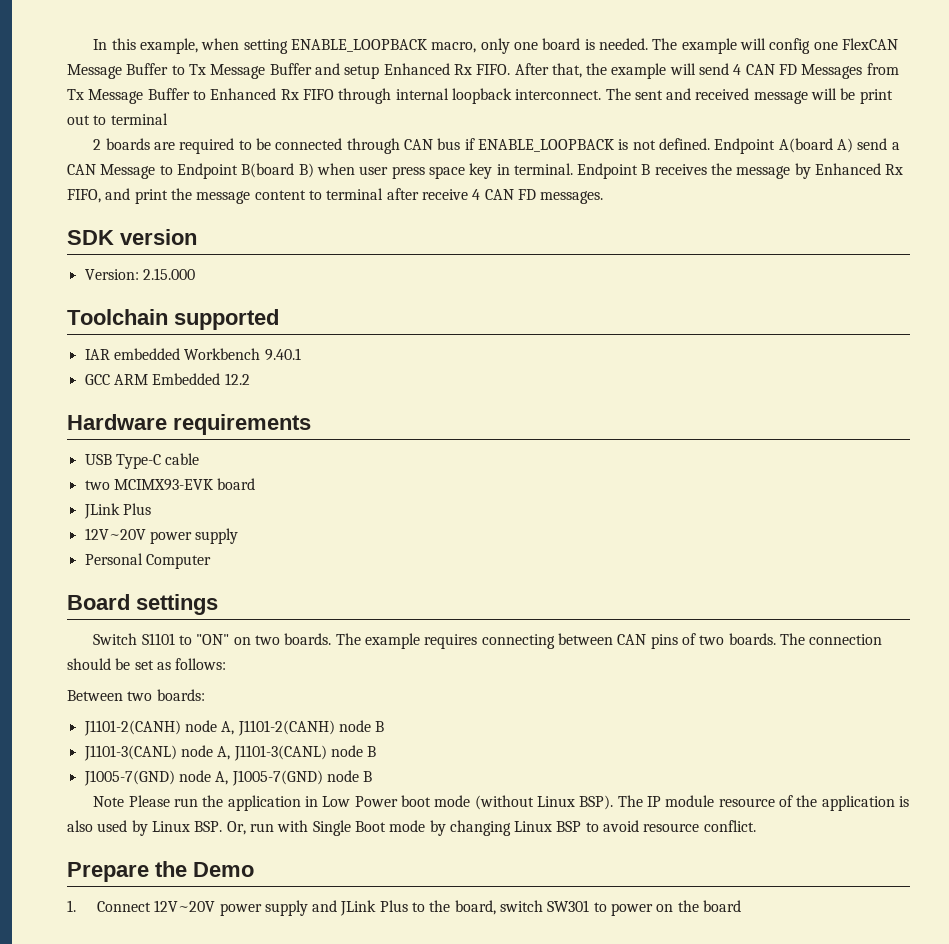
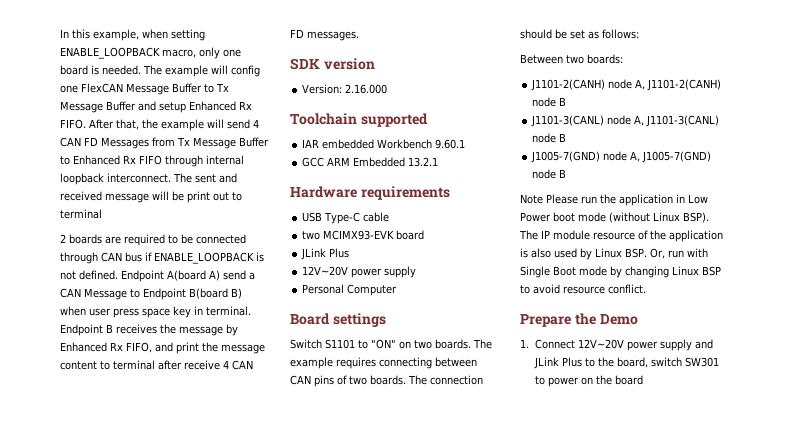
[142,268,195,280] 2.15.000 -> [345,84,388,94] 2.16.000
[264,348,301,361] 9.40.1 -> [435,139,466,149] 9.60.1
[224,373,250,385] 12.2 -> [408,157,439,167] 13.2.1

